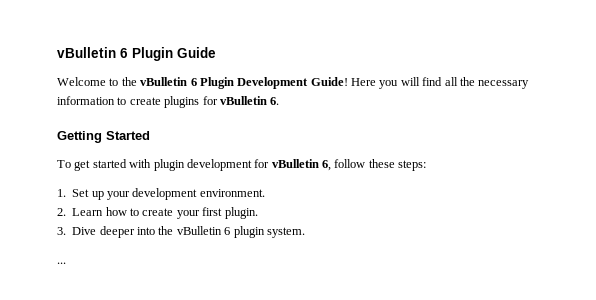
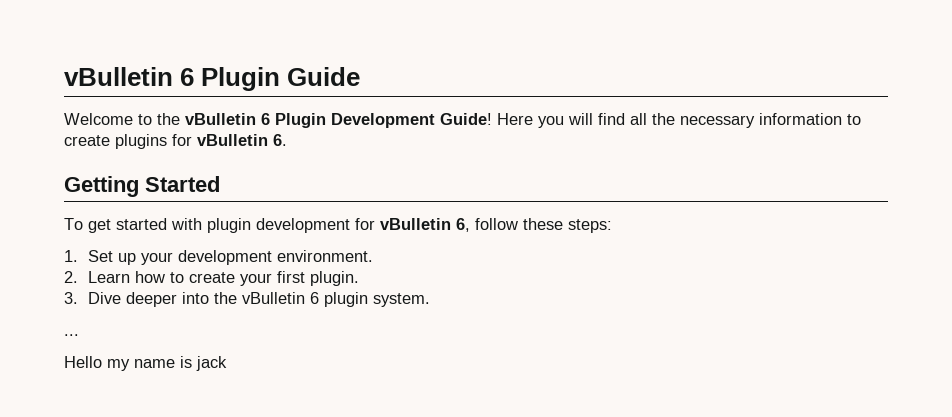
(66, 263) none -> [64,356,227,371] // Hello my name is jack

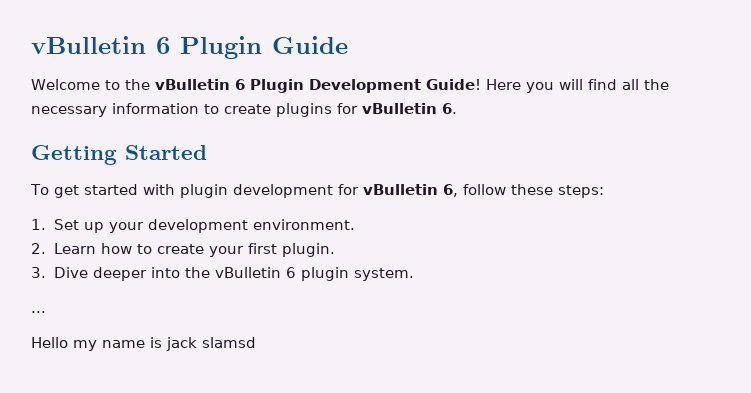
(227, 363) none -> [202,337,256,348] slamsd

